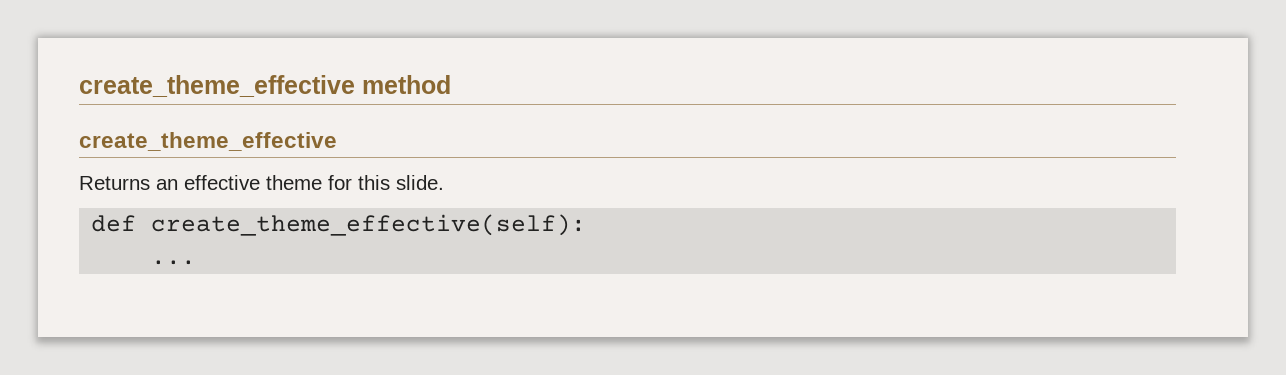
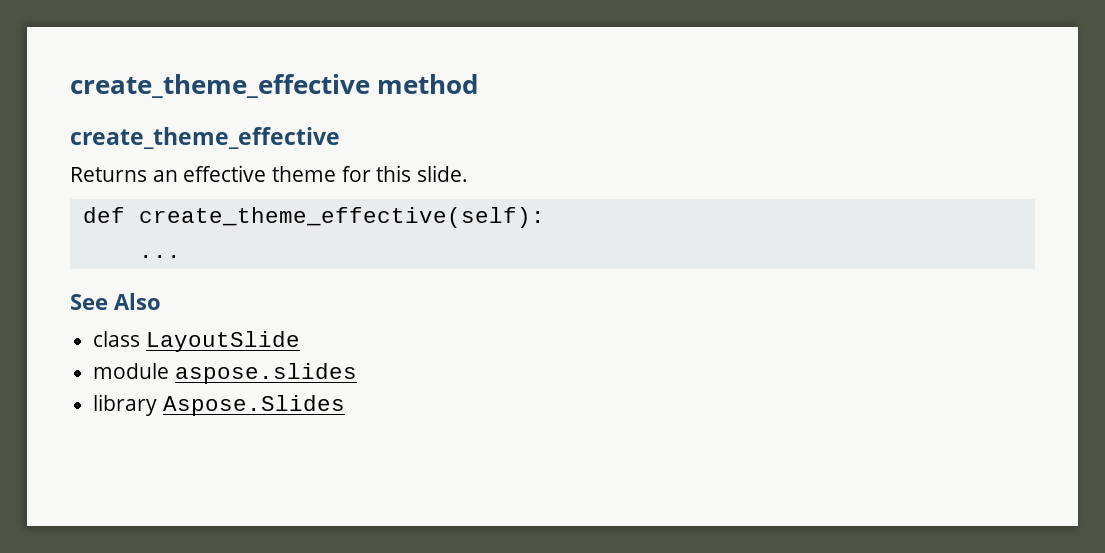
(197, 262) none -> [70,293,161,310] [93,331,300,352] [93,363,357,384] [93,394,345,416] // See Also // class LayoutSlide // module aspose.slides // library Aspose.Slides

